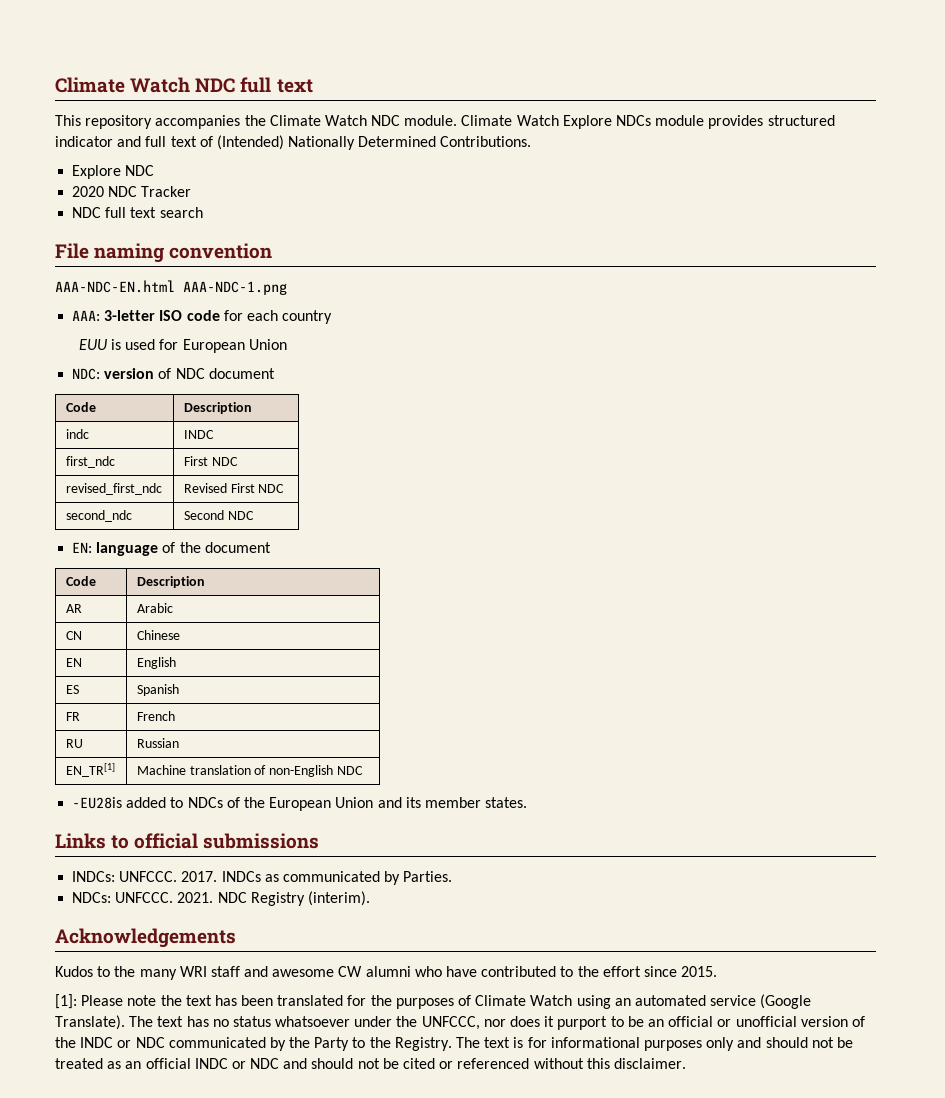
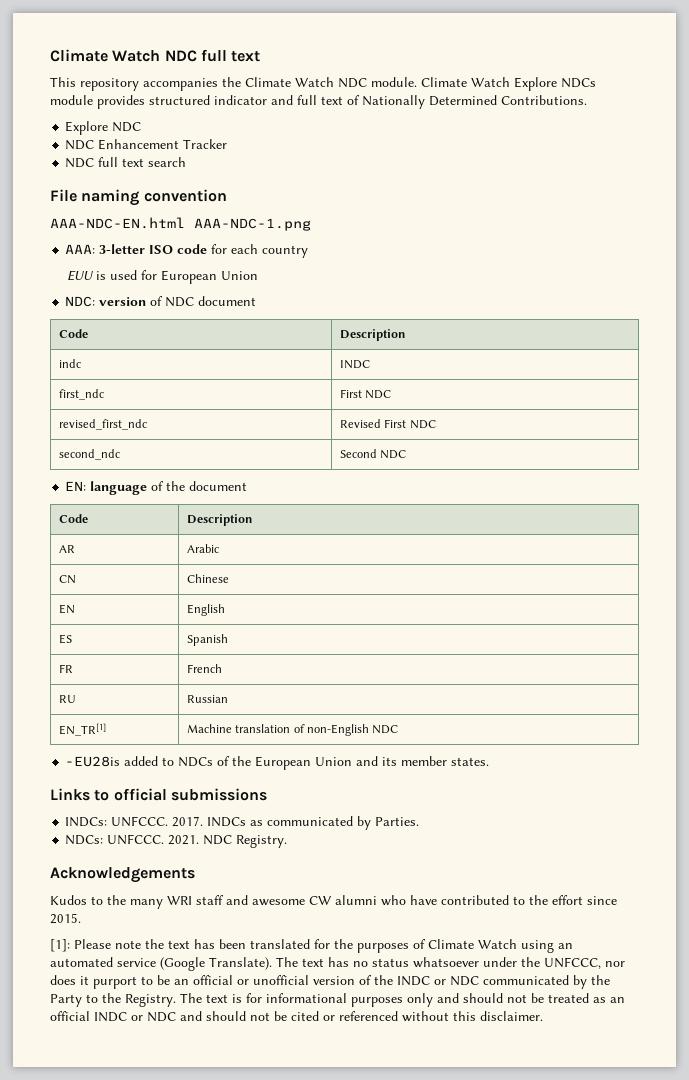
[216,135,284,150] (Intended) -> (360, 100) none
[72,186,138,197] 2020 NDC -> [65,139,180,150] NDC Enhancement
[250,891,370,906] Registry (interim). -> [236,835,288,848] Registry.

